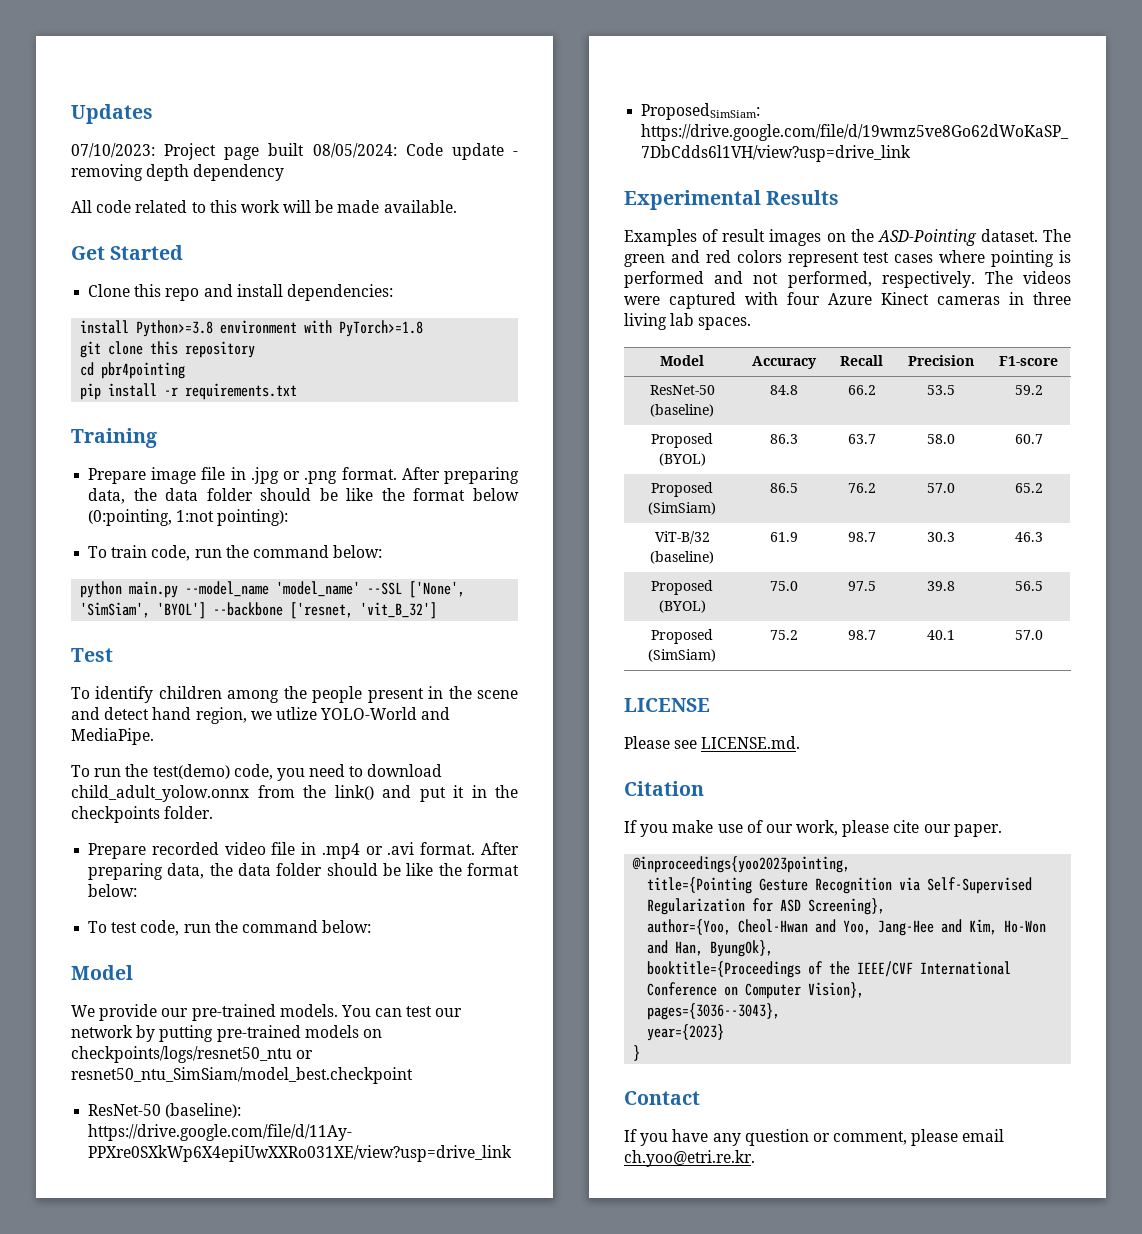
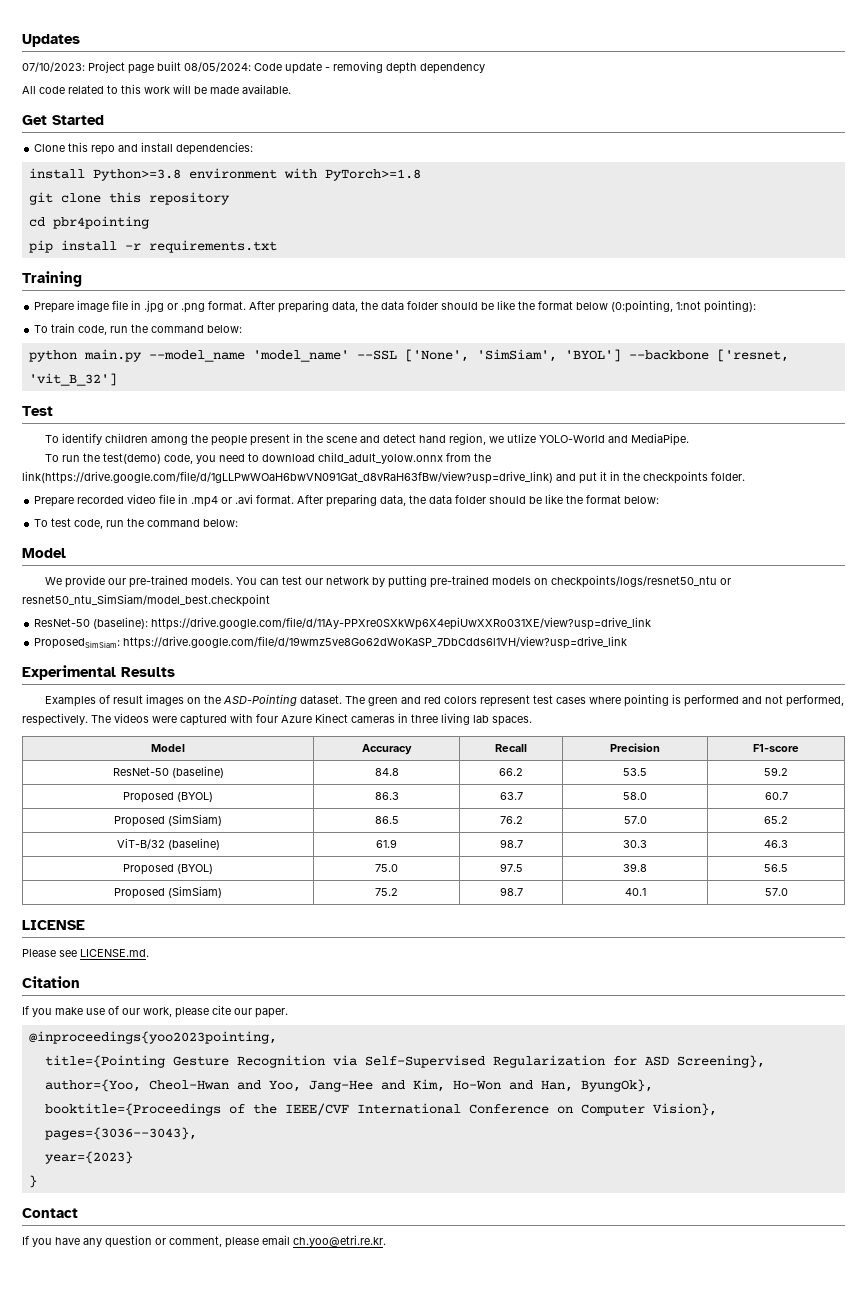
[334,785,374,800] link() -> [22,471,553,484] link(https://drive.google.com/file/d/1gLLPwWOaH6bwVN091Gat_d8vRaH63fBw/view?usp=drive_link)

